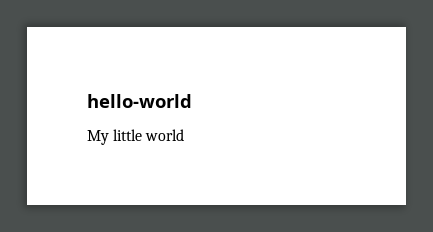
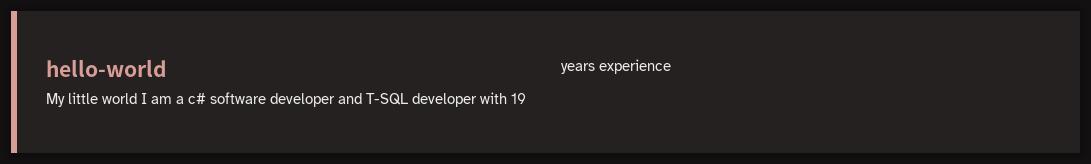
(185, 135) none -> [141,92,526,107] [561,59,671,74] I am a c# software developer and T-SQL developer with 19 years experience

